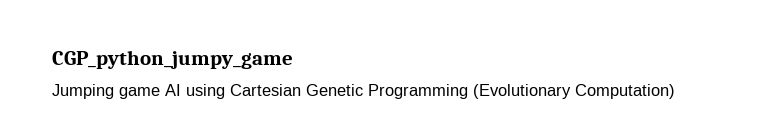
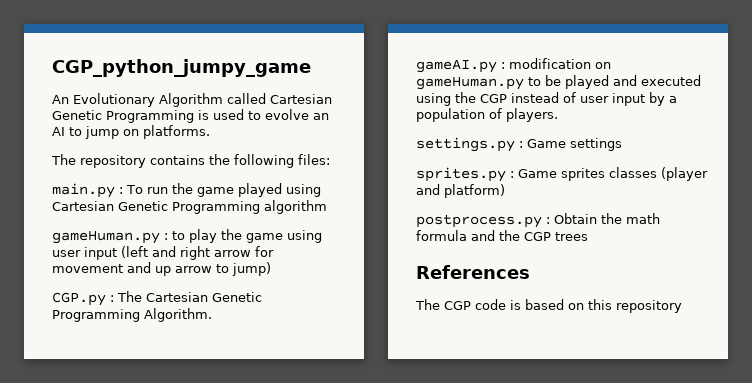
[52,84,675,99] Jumping game AI using Cartesian Genetic Programming (Evolutionary Computation) -> [52,93,332,107] [52,109,329,123] [52,125,210,139] [51,154,330,168] [52,183,321,198] [52,200,327,214] [52,229,322,244] [52,246,274,260] [52,262,271,276] [52,291,262,306] [52,308,212,322] [416,58,611,73] [416,75,701,90] [416,92,677,106] [416,108,558,122] [416,137,622,152] [416,167,708,182] [416,184,505,198] [416,213,660,228] [416,230,588,241] [416,265,530,279] [415,299,682,313] An Evolutionary Algorithm called Cartesian Genetic Programming is used to evolve an AI to jump on platforms. // The repository contains the following files: // main.py : To run the game played using Cartesian Genetic Programming algorithm // gameHuman.py : to play the game using user input (left and right arrow for movement and up arrow to jump) // CGP.py : The Cartesian Genetic Programming Algorithm. // gameAI.py : modification on gameHuman.py to be played and executed using the CGP instead of user input by a population of players. // settings.py : Game settings // sprites.py : Game sprites classes (player and platform) // postprocess.py : Obtain the math formula and the CGP trees // References // The CGP code is based on this repository

